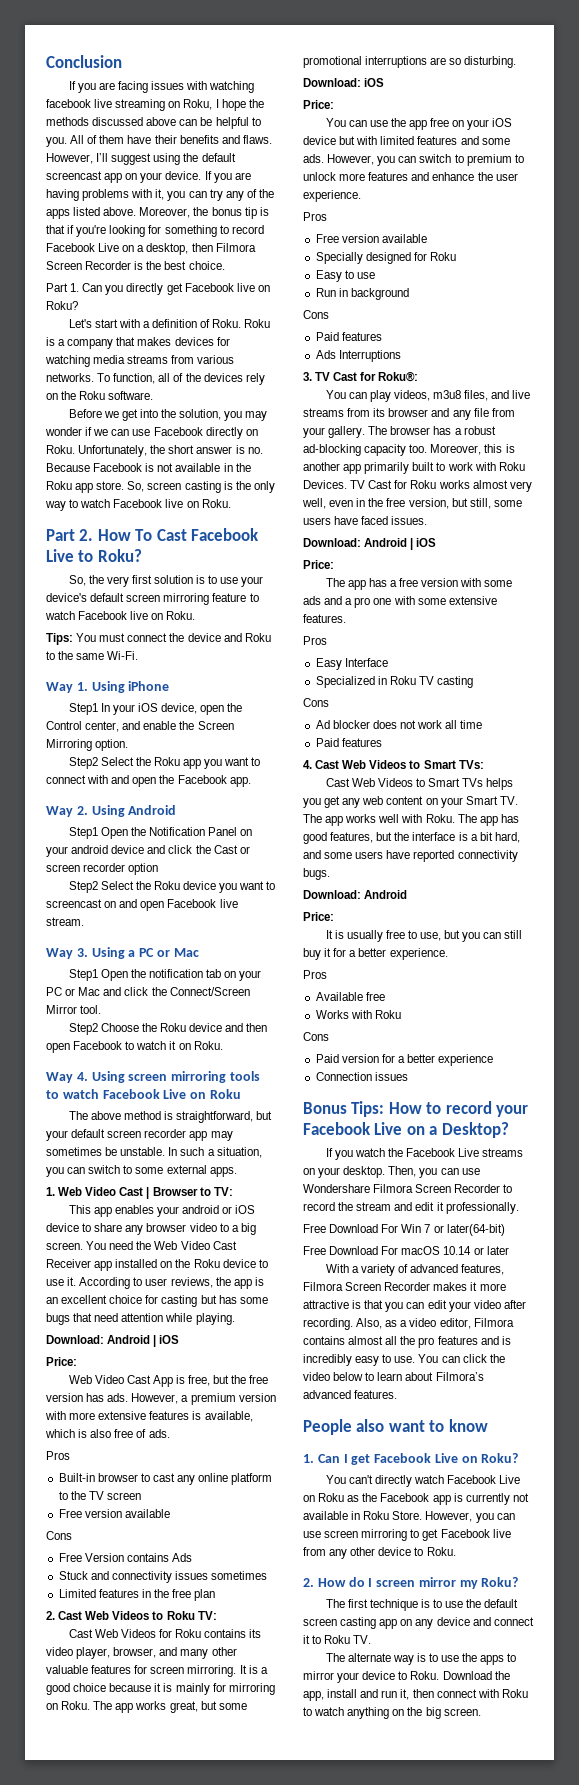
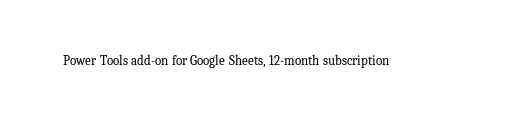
[46,55,122,68] [68,81,255,93] [46,99,264,111] [46,117,261,129] [46,135,272,147] [46,153,236,165] [46,171,251,183] [46,189,274,201] [46,207,269,219] [46,225,264,237] [46,243,256,255] [46,261,225,270] [46,283,270,295] [46,301,78,310] [68,319,271,328] [46,337,230,349] [45,355,235,367] [46,373,265,385] [46,391,154,400] [68,409,268,421] [45,427,258,439] [46,445,263,457] [46,463,251,472] [46,481,275,493] [45,499,231,511] [46,528,260,541] [46,549,142,562] [68,575,264,587] [46,593,259,605] [45,611,196,620] [46,633,271,645] [46,651,139,660] [46,681,170,693] [68,703,243,715] [46,721,234,732] [46,739,129,751] [68,757,261,769] [46,775,251,787] [46,805,177,817] [68,827,253,839] [46,845,250,857] [46,863,159,875] [68,881,276,893] [46,899,238,911] [46,917,84,926] [46,947,199,959] [68,969,262,981] [46,987,250,996] [46,1005,102,1014] [68,1023,268,1035] [46,1041,223,1053] [46,1071,260,1083] [46,1089,241,1099] [68,1111,273,1123] [46,1129,233,1141] [46,1147,262,1158] [46,1165,237,1177] [46,1187,233,1199] [68,1205,256,1217] [46,1223,256,1235] [46,1241,237,1250] [46,1259,268,1271] [46,1277,264,1289] [46,1295,268,1307] [46,1313,235,1325] [46,1335,180,1347] [46,1357,77,1366] [68,1375,269,1387] [46,1393,276,1405] [45,1411,253,1422] [45,1429,170,1438] [46,1451,70,1460] [58,1473,273,1485] [58,1491,141,1500] [58,1509,170,1518] [46,1531,72,1540] [58,1553,192,1562] [58,1571,268,1583] [58,1589,216,1601] [46,1611,217,1620] [68,1629,262,1638] [46,1647,237,1659] [46,1665,268,1677] [46,1683,275,1695] [46,1701,247,1713] [303,56,517,68] [303,78,385,87] [303,100,334,109] [325,118,513,130] [303,136,510,145] [303,154,524,166] [303,172,518,181] [303,190,361,202] [303,212,327,221] [315,234,427,243] [315,252,456,264] [315,270,375,282] [315,288,409,300] [303,310,329,319] [315,332,382,341] [315,350,401,362] [303,371,419,382] [325,390,531,402] [303,408,515,420] [303,426,496,438] [303,444,515,456] [303,462,525,474] [303,480,532,492] [302,498,522,509] [303,516,428,525] [303,538,437,550] [303,560,334,569] [325,578,513,590] [303,596,497,608] [303,614,346,623] [303,636,327,645] [315,658,388,670] [315,676,474,688] [303,698,329,707] [315,720,483,729] [315,738,382,747] [303,760,484,769] [325,778,514,790] [303,796,518,808] [303,814,519,826] [303,832,520,844] [303,850,518,862] [303,868,330,880] [303,890,408,899] [303,912,334,921] [325,930,523,942] [303,948,448,960] [303,970,327,979] [315,992,385,1001] [315,1010,401,1019] [303,1032,329,1041] [315,1054,494,1066] [315,1072,408,1081] [303,1101,529,1117] [303,1122,509,1138] [325,1148,524,1160] [303,1166,480,1178] [303,1184,513,1193] [303,1202,519,1214] [303,1224,505,1236] [303,1246,509,1255] [325,1264,505,1276] [303,1282,506,1291] [303,1300,526,1312] [303,1318,514,1330] [303,1336,511,1348] [303,1354,505,1366] [303,1372,484,1381] [303,1390,398,1399] [303,1419,488,1435] [303,1453,519,1465] [325,1475,521,1487] [303,1493,529,1505] [303,1511,515,1523] [303,1529,511,1541] [303,1547,456,1559] [303,1577,519,1589] [325,1599,519,1611] [303,1617,534,1629] [303,1635,372,1644] [325,1653,517,1665] [303,1671,510,1683] [303,1689,528,1701] [303,1707,481,1719] Conclusion // If you are facing issues with watching facebook live streaming on Roku, I hope the methods discussed above can be helpful to you. All of them have their benefits and flaws. However, I’ll suggest using the default screencast app on your device. If you are having problems with it, you can try any of the apps listed above. Moreover, the bonus tip is that if you're looking for something to record Facebook Live on a desktop, then Filmora Screen Recorder is the best choice. // Part 1. Can you directly get Facebook live on Roku? // Let's start with a definition of Roku. Roku is a company that makes devices for watching media streams from various networks. To function, all of the devices rely on the Roku software. // Before we get into the solution, you may wonder if we can use Facebook directly on Roku. Unfortunately, the short answer is no. Because Facebook is not available in the Roku app store. So, screen casting is the only way to watch Facebook live on Roku. // Part 2. How To Cast Facebook Live to Roku? // So, the very first solution is to use your device's default screen mirroring feature to watch Facebook live on Roku. // Tips: You must connect the device and Roku to the same Wi-Fi. // Way 1. Using iPhone // Step1 In your iOS device, open the Control center, and enable the Screen Mirroring option. // Step2 Select the Roku app you want to connect with and open the Facebook app. // Way 2. Using Android // Step1 Open the Notification Panel on your android device and click the Cast or screen recorder option // Step2 Select the Roku device you want to screencast on and open Facebook live stream. // Way 3. Using a PC or Mac // Step1 Open the notification tab on your PC or Mac and click the Connect/Screen Mirror tool. // Step2 Choose the Roku device and then open Facebook to watch it on Roku. // Way 4. Using screen mirroring tools to watch Facebook Live on Roku // The above method is straightforward, but your default screen recorder app may sometimes be unstable. In such a situation, you can switch to some external apps. // 1. Web Video Cast | Browser to TV: // This app enables your android or iOS device to share any browser video to a big screen. You need the Web Video Cast Receiver app installed on the Roku device to use it. According to user reviews, the app is an excellent choice for casting but has some bugs that need attention while playing. // Download: Android | iOS // Price: // Web Video Cast App is free, but the free version has ads. However, a premium version with more extensive features is available, which is also free of ads. // Pros // Built-in browser to cast any online platform to the TV screen // Free version available // Cons // Free Version contains Ads // Stuck and connectivity issues sometimes // Limited features in the free plan // 2. Cast Web Videos to Roku TV: // Cast Web Videos for Roku contains its video player, browser, and many other valuable features for screen mirroring. It is a good choice because it is mainly for mirroring on Roku. The app works great, but some promotional interruptions are so disturbing. // Download: iOS // Price: // You can use the app free on your iOS device but with limited features and some ads. However, you can switch to premium to unlock more features and enhance the user experience. // Pros // Free version available // Specially designed for Roku // Easy to use // Run in background // Cons // Paid features // Ads Interruptions // 3. TV Cast for Roku®: // You can play videos, m3u8 files, and live streams from its browser and any file from your gallery. The browser has a robust ad-blocking capacity too. Moreover, this is another app primarily built to work with Roku Devices. TV Cast for Roku works almost very well, even in the free version, but still, some users have faced issues. // Download: Android | iOS // Price: // The app has a free version with some ads and a pro one with some extensive features. // Pros // Easy Interface // Specialized in Roku TV casting // Cons // Ad blocker does not work all time // Paid features // 4. Cast Web Videos to Smart TVs: // Cast Web Videos to Smart TVs helps you get any web content on your Smart TV. The app works well with Roku. The app has good features, but the interface is a bit hard, and some users have reported connectivity bugs. // Download: Android // Price: // It is usually free to use, but you can still buy it for a better experience. // Pros // Available free // Works with Roku // Cons // Paid version for a better experience // Connection issues // Bonus Tips: How to record your Facebook Live on a Desktop? // If you watch the Facebook Live streams on your desktop. Then, you can use Wondershare Filmora Screen Recorder to record the stream and edit it professionally. // Free Download For Win 7 or later(64-bit) // Free Download For macOS 10.14 or later // With a variety of advanced features, Filmora Screen Recorder makes it more attractive is that you can edit your video after recording. Also, as a video editor, Filmora contains almost all the pro features and is incredibly easy to use. You can click the video below to learn about Filmora’s advanced features. // People also want to know // 1. Can I get Facebook Live on Roku? // You can't directly watch Facebook Live on Roku as the Facebook app is currently not available in Roku Store. However, you can use screen mirroring to get Facebook live from any other device to Roku. // 2. How do I screen mirror my Roku? // The first technique is to use the default screen casting app on any device and connect it to Roku TV. // The alternate way is to use the apps to mirror your device to Roku. Download the app, install and run it, then connect with Roku to watch anything on the big screen. -> [63,54,389,68] Power Tools add-on for Google Sheets, 12-month subscription

